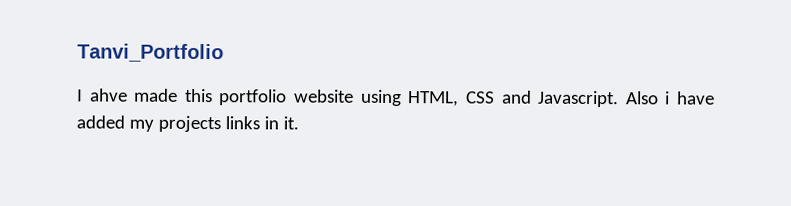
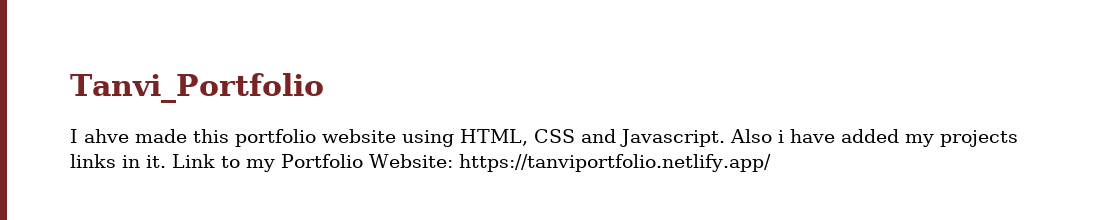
(299, 123) none -> [172,154,771,172] Link to my Portfolio Website: https://tanviportfolio.netlify.app/

